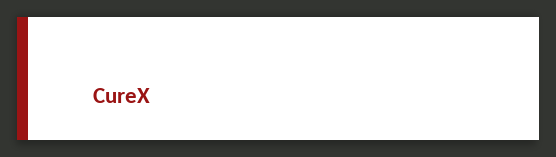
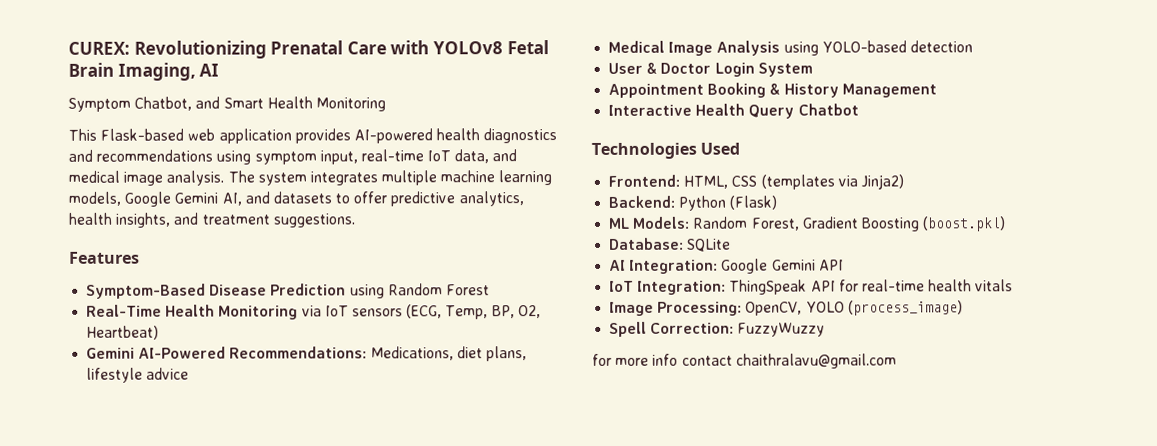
[93,88,150,103] CureX -> [68,40,549,59] [68,62,220,81] [68,96,386,112] [68,128,558,144] [68,149,518,165] [68,170,553,186] [68,191,524,207] [68,212,356,228] [69,251,140,264] [86,283,490,299] [86,304,541,320] [86,325,160,340] [86,346,527,362] [86,367,190,383] [608,40,973,56] [608,61,813,77] [608,82,937,98] [608,103,859,119] [591,142,741,159] [608,174,904,190] [608,195,778,211] [608,216,1007,232] [609,237,732,252] [609,258,844,274] [609,279,1014,295] [609,300,963,316] [609,321,826,337] [592,353,897,369] CUREX: Revolutionizing Prenatal Care with YOLOv8 Fetal Brain Imaging, AI // Symptom Chatbot, and Smart Health Monitoring // This Flask-based web application provides AI-powered health diagnostics and recommendations using symptom input, real-time IoT data, and medical image analysis. The system integrates multiple machine learning models, Google Gemini AI, and datasets to offer predictive analytics, health insights, and treatment suggestions. // Features // Symptom-Based Disease Prediction using Random Forest // Real-Time Health Monitoring via IoT sensors (ECG, Temp, BP, O2, Heartbeat) // Gemini AI-Powered Recommendations: Medications, diet plans, lifestyle advice // Medical Image Analysis using YOLO-based detection // User & Doctor Login System // Appointment Booking & History Management // Interactive Health Query Chatbot // Technologies Used // Frontend: HTML, CSS (templates via Jinja2) // Backend: Python (Flask) // ML Models: Random Forest, Gradient Boosting (boost.pkl) // Database: SQLite // AI Integration: Google Gemini API // IoT Integration: ThingSpeak API for real-time health vitals // Image Processing: OpenCV, YOLO (process_image) // Spell Correction: FuzzyWuzzy // for more info contact chaithralavu@gmail.com

